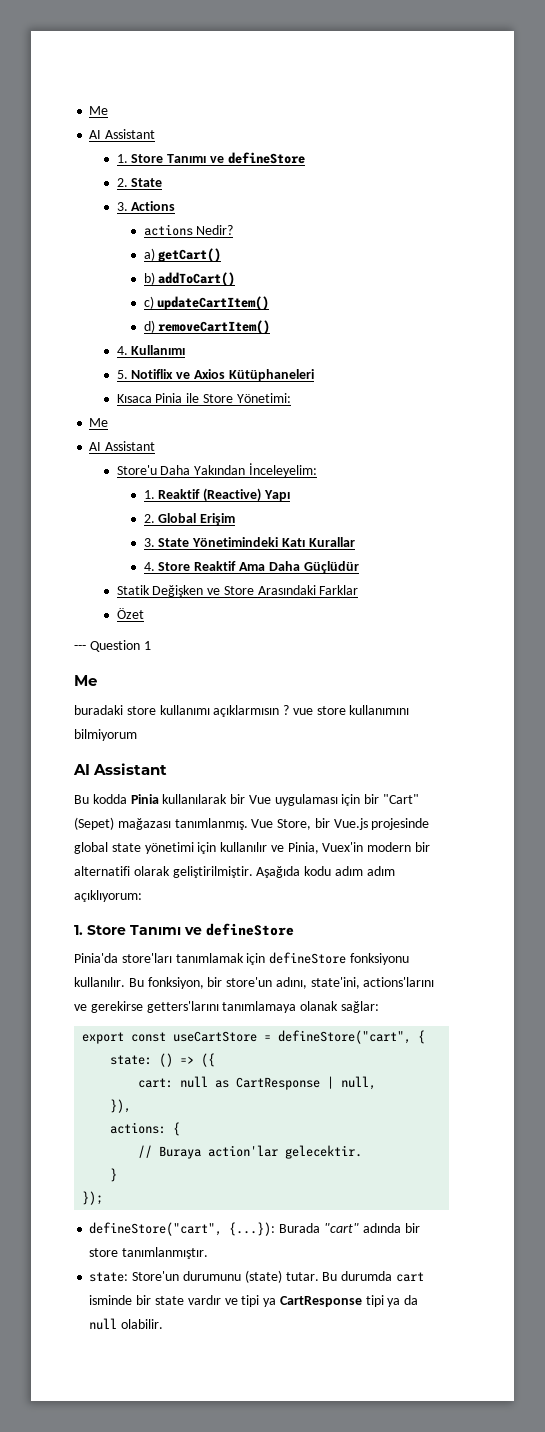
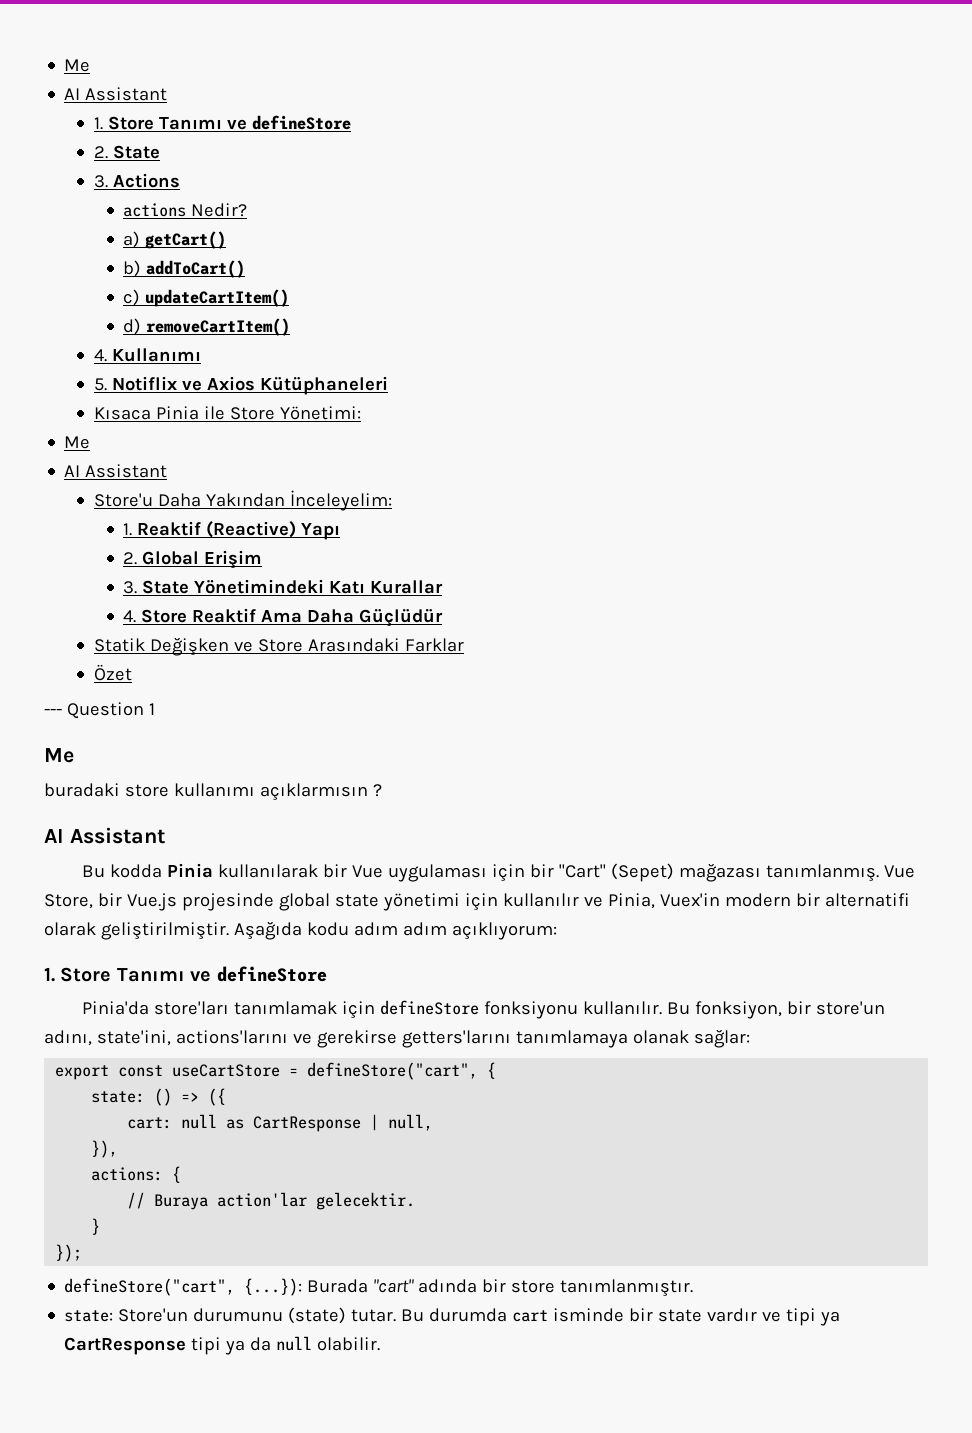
[292,705,410,715] [74,729,137,741] vue store kullanımını bilmiyorum -> (382, 790) none

